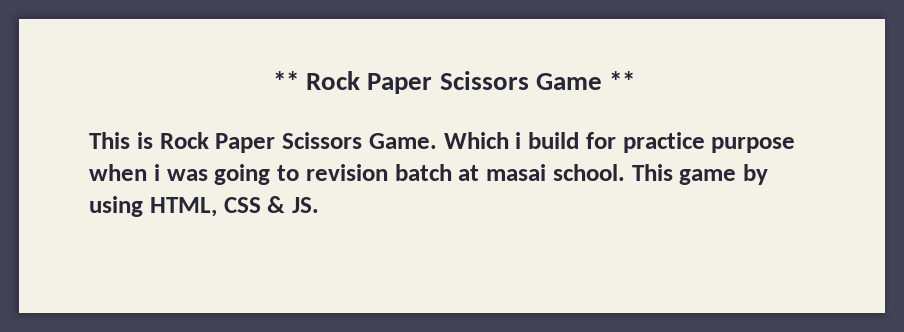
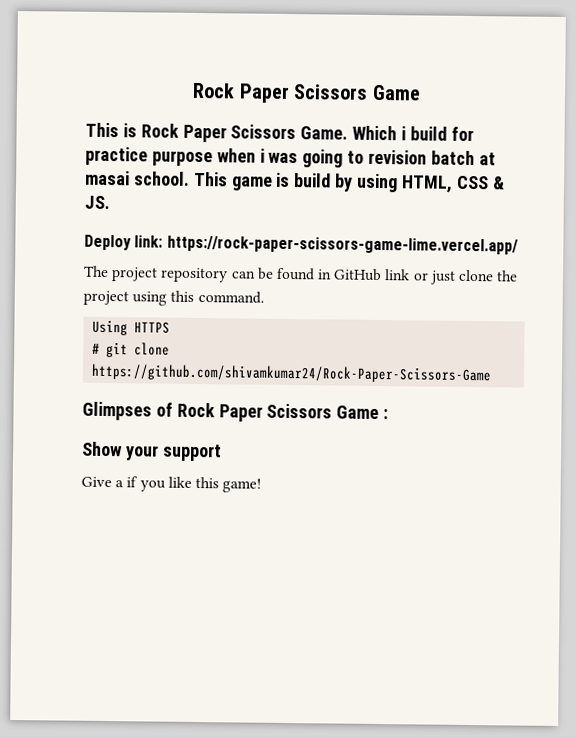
[272,71,636,94] ** Rock Paper Scissors Game ** -> [192,82,421,103] Rock Paper Scissors Game
(737, 177) none -> [275,172,332,188] is build
(319, 205) none -> [84,234,519,255] [83,265,519,285] [83,290,264,306] [92,319,171,336] [92,342,171,358] [91,363,493,384] [82,401,389,422] [82,441,222,462] [81,476,262,493] // Deploy link: https://rock-paper-scissors-game-lime.vercel.app/ // The project repository can be found in GitHub link or just clone the project using this command. // Using HTTPS // # git clone https://github.com/shivamkumar24/Rock-Paper-Scissors-Game // Glimpses of Rock Paper Scissors Game : // Show your support // Give a if you like this game!

